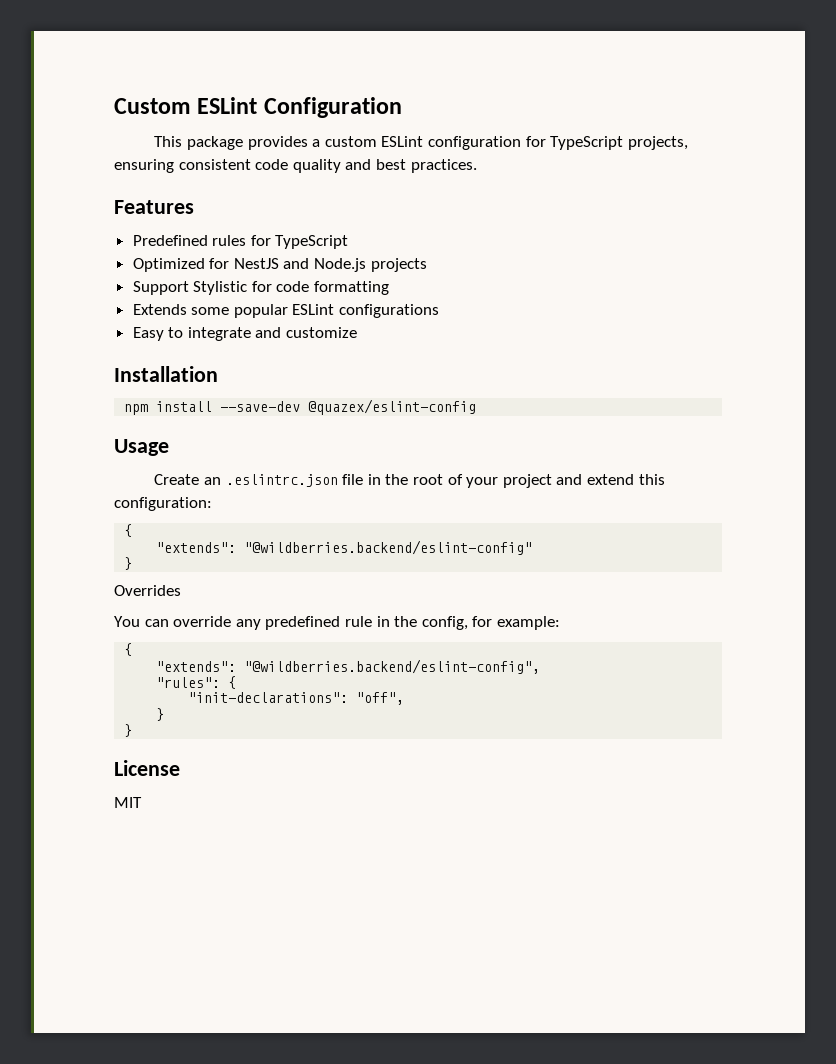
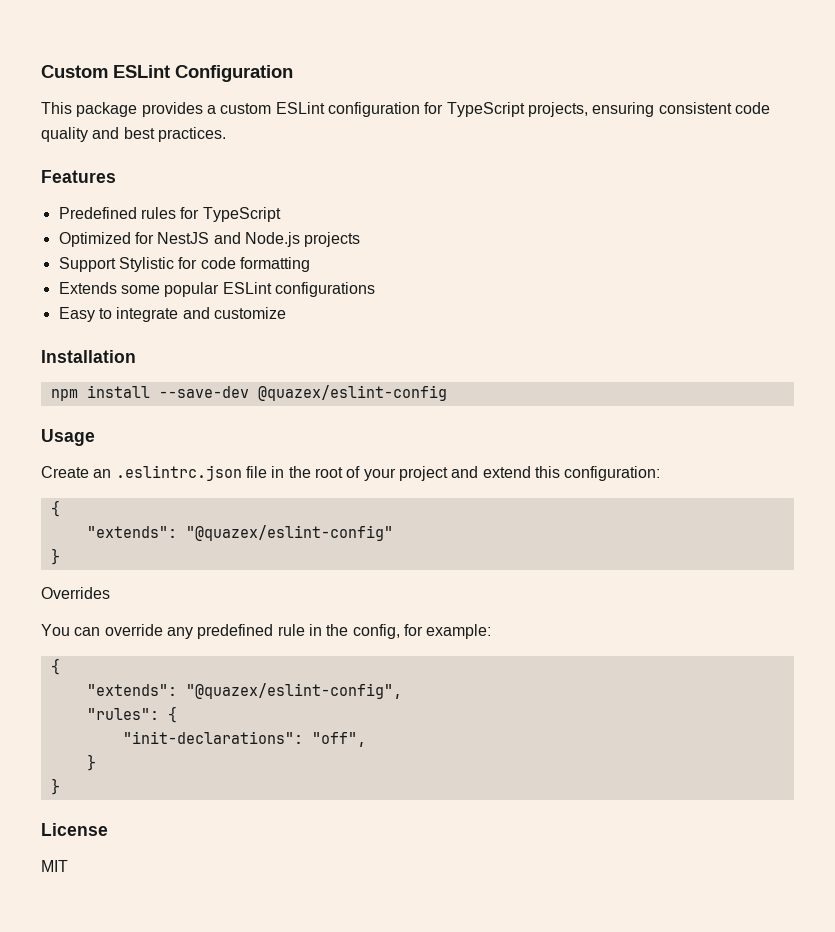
[244,540,533,555] "@wildberries.backend/eslint-config" -> [185,525,393,541] "@quazex/eslint-config"
[244,659,541,674] "@wildberries.backend/eslint-config", -> [185,683,402,699] "@quazex/eslint-config",

